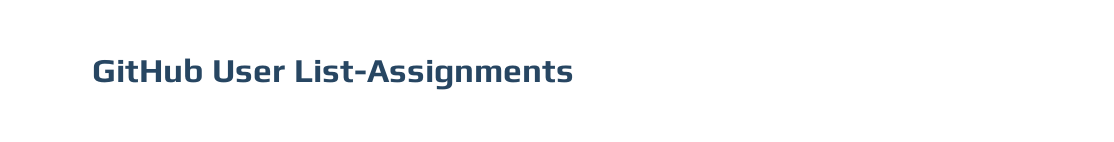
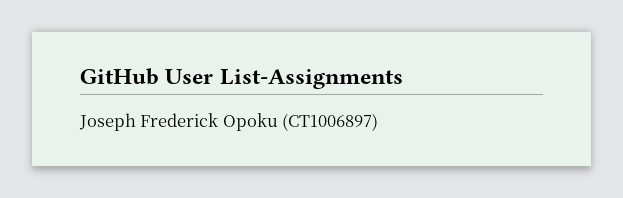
(575, 74) none -> [79,113,379,131] // Joseph Frederick Opoku (CT1006897)

